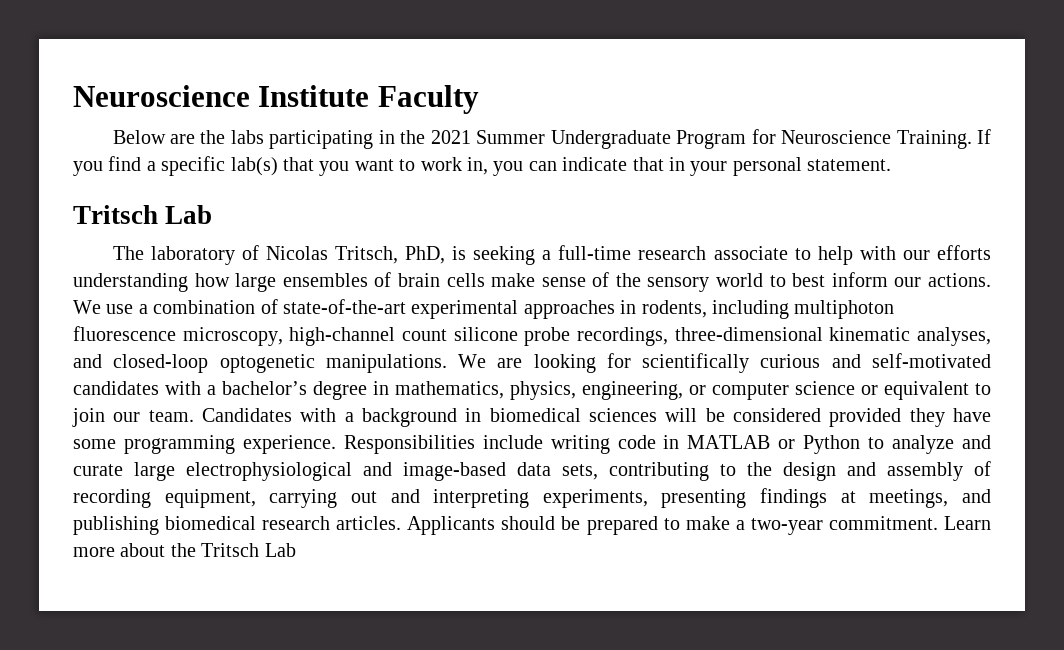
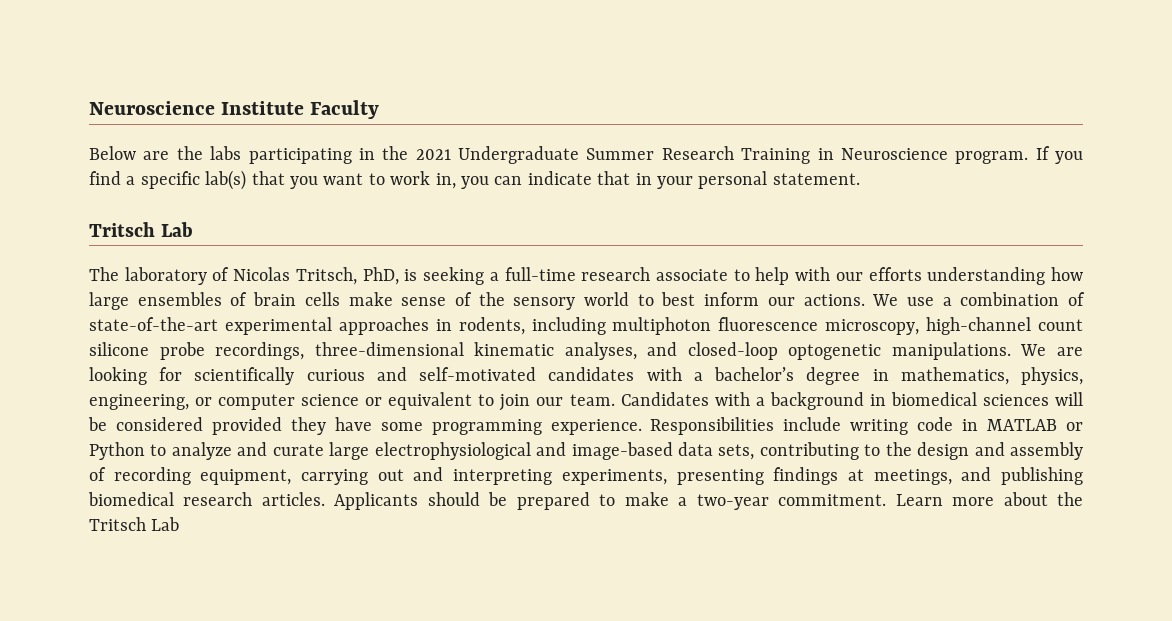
[476,129,972,149] Summer Undergraduate Program for Neuroscience Training. -> [458,146,1029,164] Undergraduate Summer Research Training in Neuroscience program.

